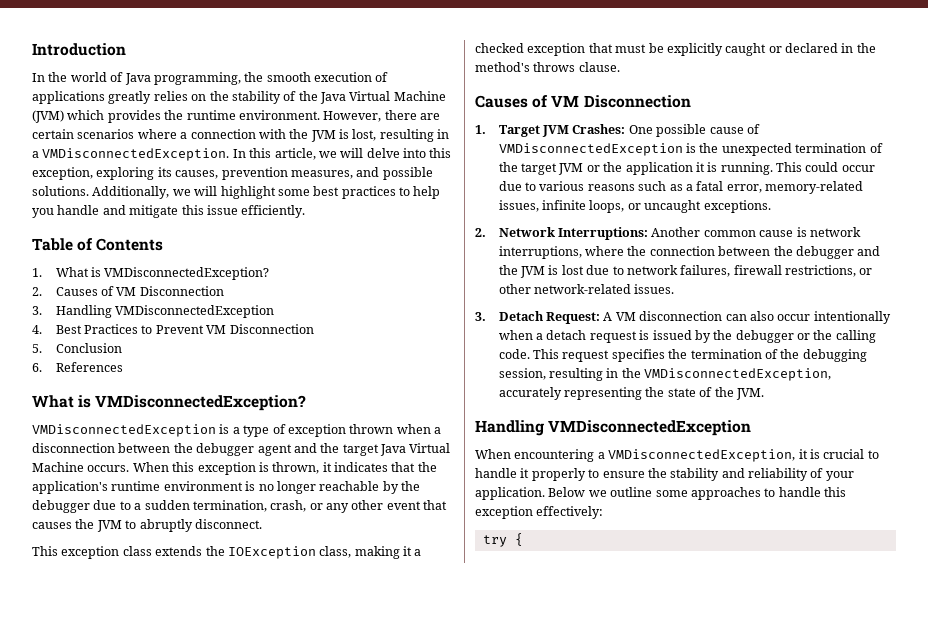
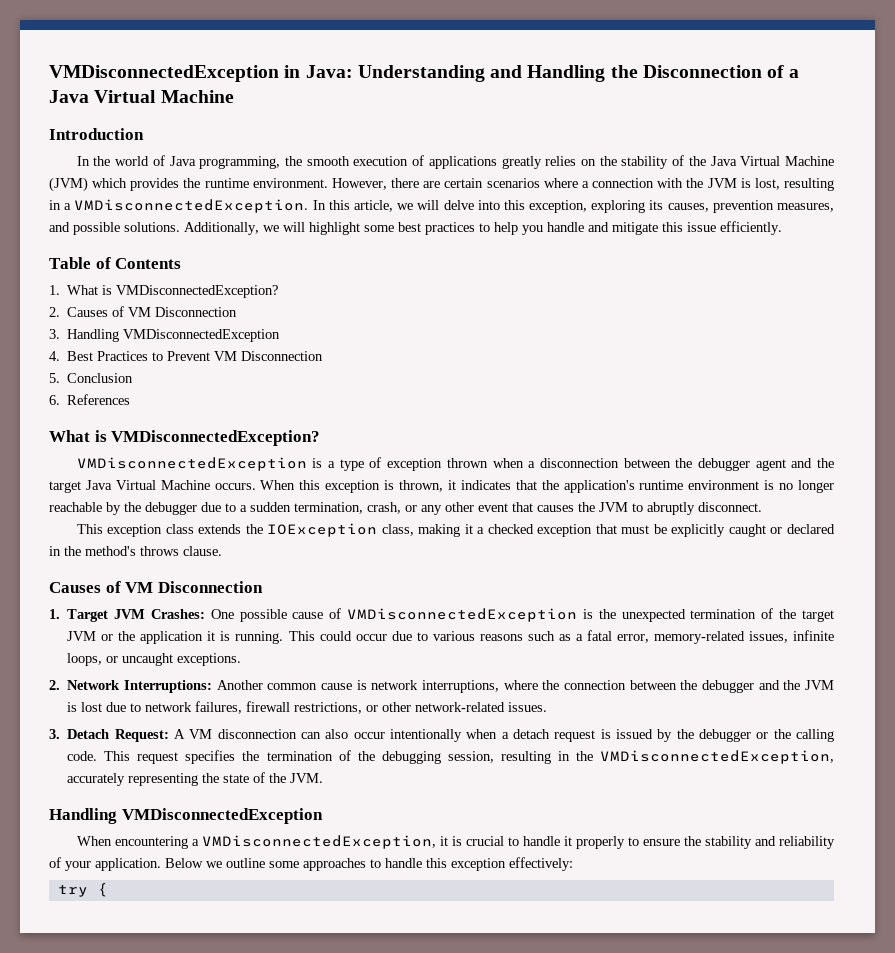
(32, 49) none -> [49,65,800,82] [49,90,234,103] VMDisconnectedException in Java: Understanding and Handling the Disconnection of a Java Virtual Machine //

